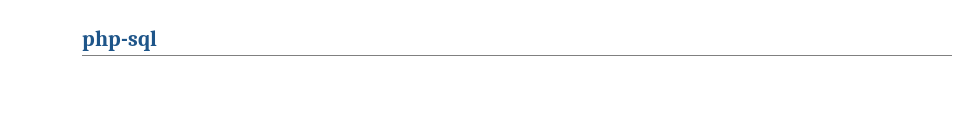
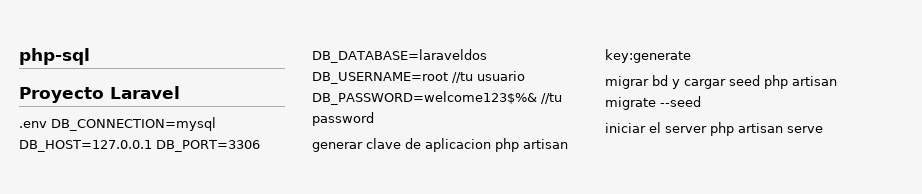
(157, 40) none -> [19,86,180,103] [19,117,216,131] [19,140,260,152] [312,49,487,63] [312,71,525,84] [312,91,562,105] [312,112,374,126] [312,138,568,152] [605,49,691,63] [605,75,837,89] [605,96,701,110] [605,122,823,136] // Proyecto Laravel // .env DB_CONNECTION=mysql DB_HOST=127.0.0.1 DB_PORT=3306 DB_DATABASE=laraveldos DB_USERNAME=root //tu usuario DB_PASSWORD=welcome123$%& //tu password // generar clave de aplicacion php artisan key:generate // migrar bd y cargar seed php artisan migrate --seed // iniciar el server php artisan serve

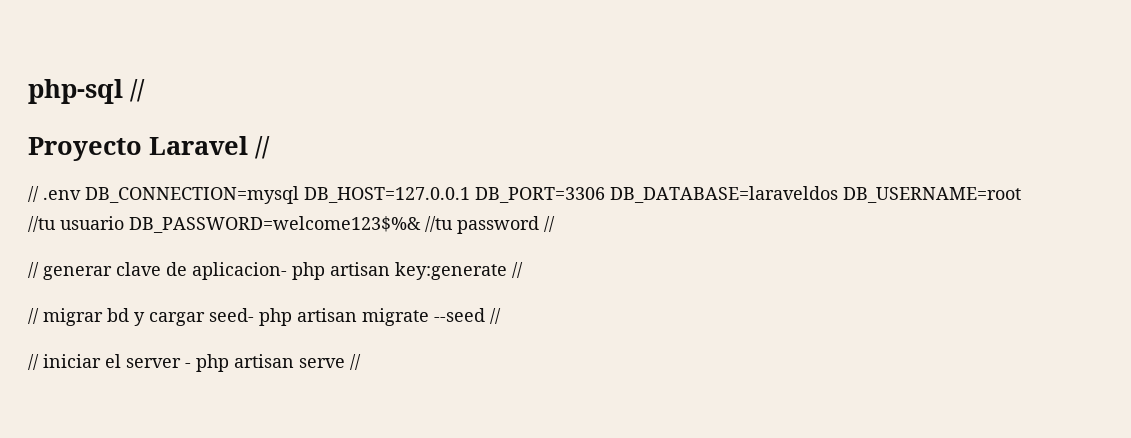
(90, 56) none -> [130,79,145,102] //
(180, 92) // -> [255,136,270,159] [28,186,39,202] // // //
(374, 119) // -> [544,216,555,232] [28,262,39,278] // // //
[425,138,491,152] aplicacion -> [192,262,287,280] aplicacion-
(691, 56) // -> [512,262,523,278] [28,308,39,324] // // //
[729,75,760,86] seed -> [209,308,254,322] seed-
(701, 101) // -> [490,308,501,324] [28,354,39,370] // // //
(707, 129) none -> [185,363,191,368] -
(823, 129) none -> [350,354,361,370] //

